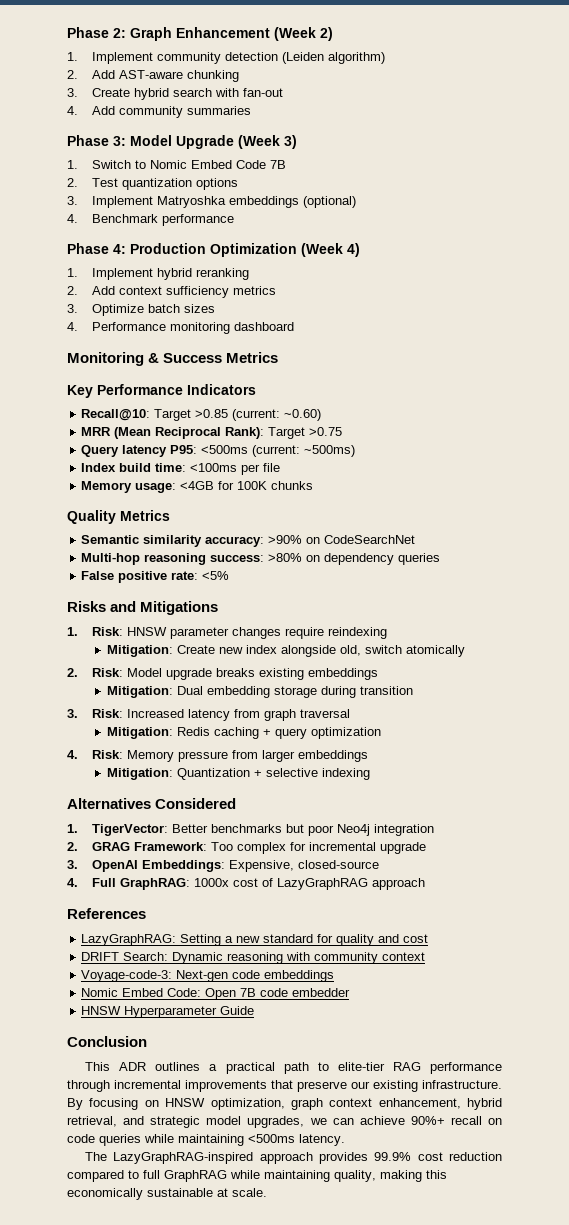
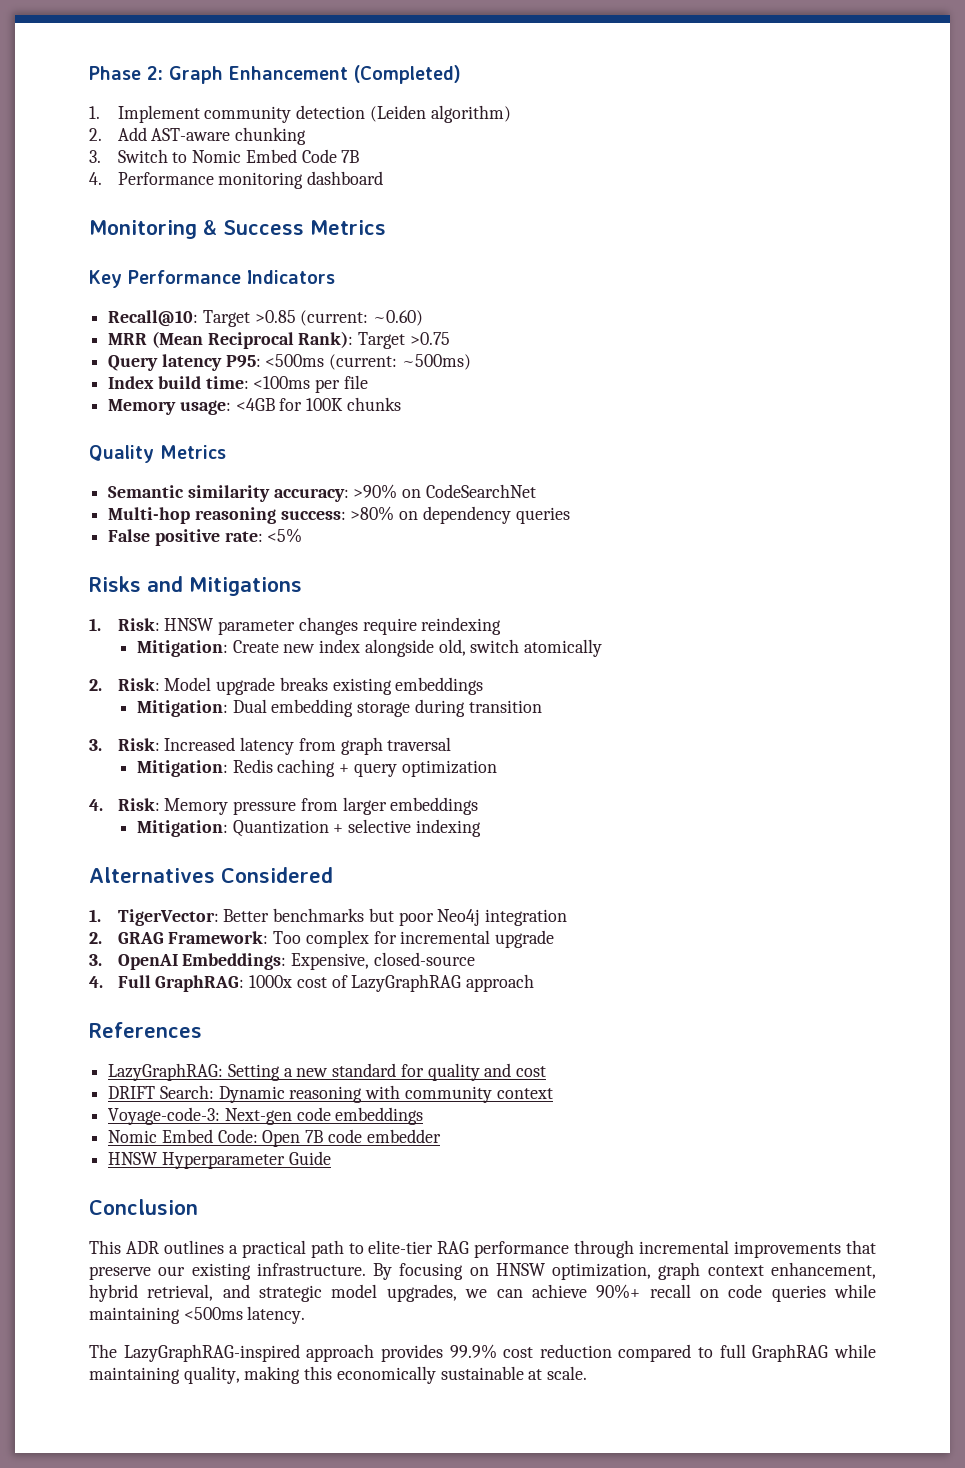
[274,27,333,41] (Week 2) -> [354,65,461,84] (Completed)
[92,88,284,100] [67,106,252,118] [67,135,297,149] [67,160,78,169] Create hybrid search with fan-out // 4. Add community summaries // Phase 3: Model Upgrade (Week 3) // 1. -> (101, 156) none
[67,178,239,190] [67,196,357,208] [67,214,235,226] [67,243,360,257] [67,268,250,280] [67,286,277,298] [67,304,216,316] // 2. Test quantization options // 3. Implement Matryoshka embeddings (optional) // 4. Benchmark performance // Phase 4: Production Optimization (Week 4) // 1. Implement hybrid reranking // 2. Add context sufficiency metrics // 3. Optimize batch sizes -> (360, 156) none

